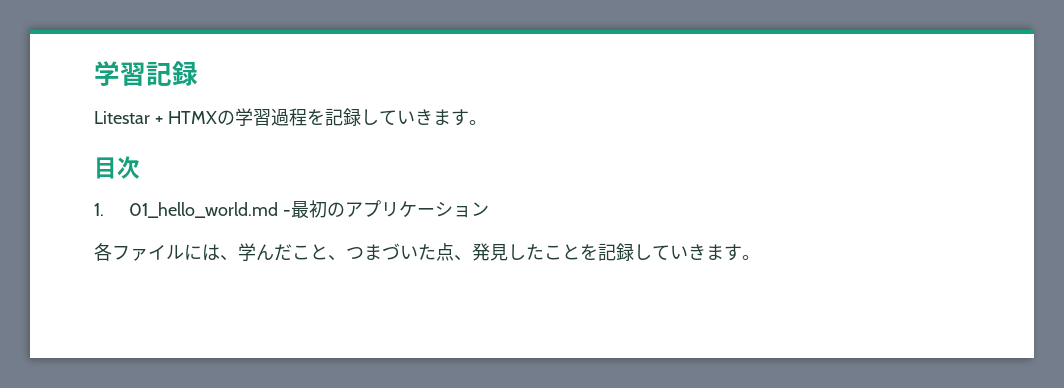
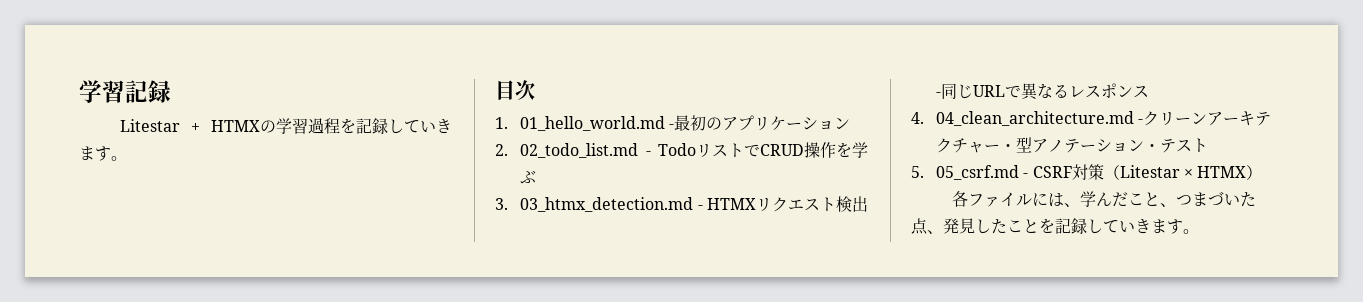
(489, 209) none -> [495,142,868,158] [520,170,537,184] [495,196,868,212] [936,83,1150,100] [911,111,1272,126] [936,137,1209,153] [911,164,1263,180] // 2. 02_todo_list.md - TodoリストでCRUD操作を学ぶ // 3. 03_htmx_detection.md - HTMXリクエスト検出-同じURLで異なるレスポンス // 4. 04_clean_architecture.md -クリーンアーキテクチャー・型アノテーション・テスト // 5. 05_csrf.md - CSRF対策（Litestar × HTMX）

